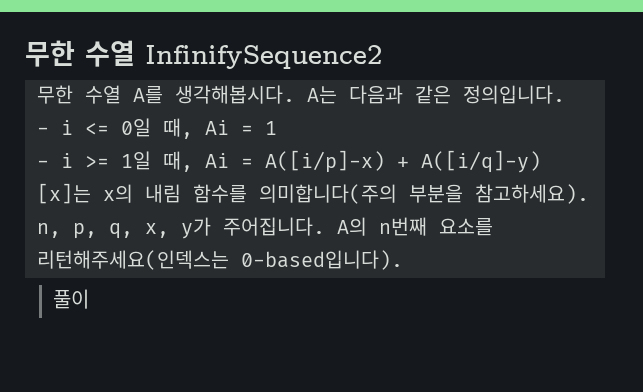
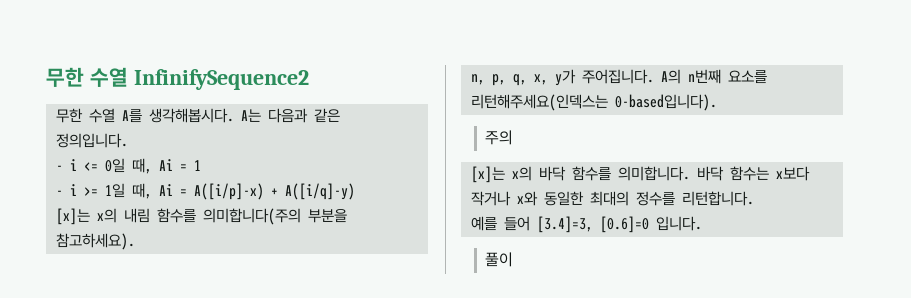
(403, 260) none -> [485,130,514,145] [470,166,810,183] [470,191,754,206] [470,216,702,233] // 주의 // [x]는 x의 바닥 함수를 의미합니다. 바닥 함수는 x보다 작거나 x와 동일한 최대의 정수를 리턴합니다. // 예를 들어 [3.4]=3, [0.6]=0 입니다.

